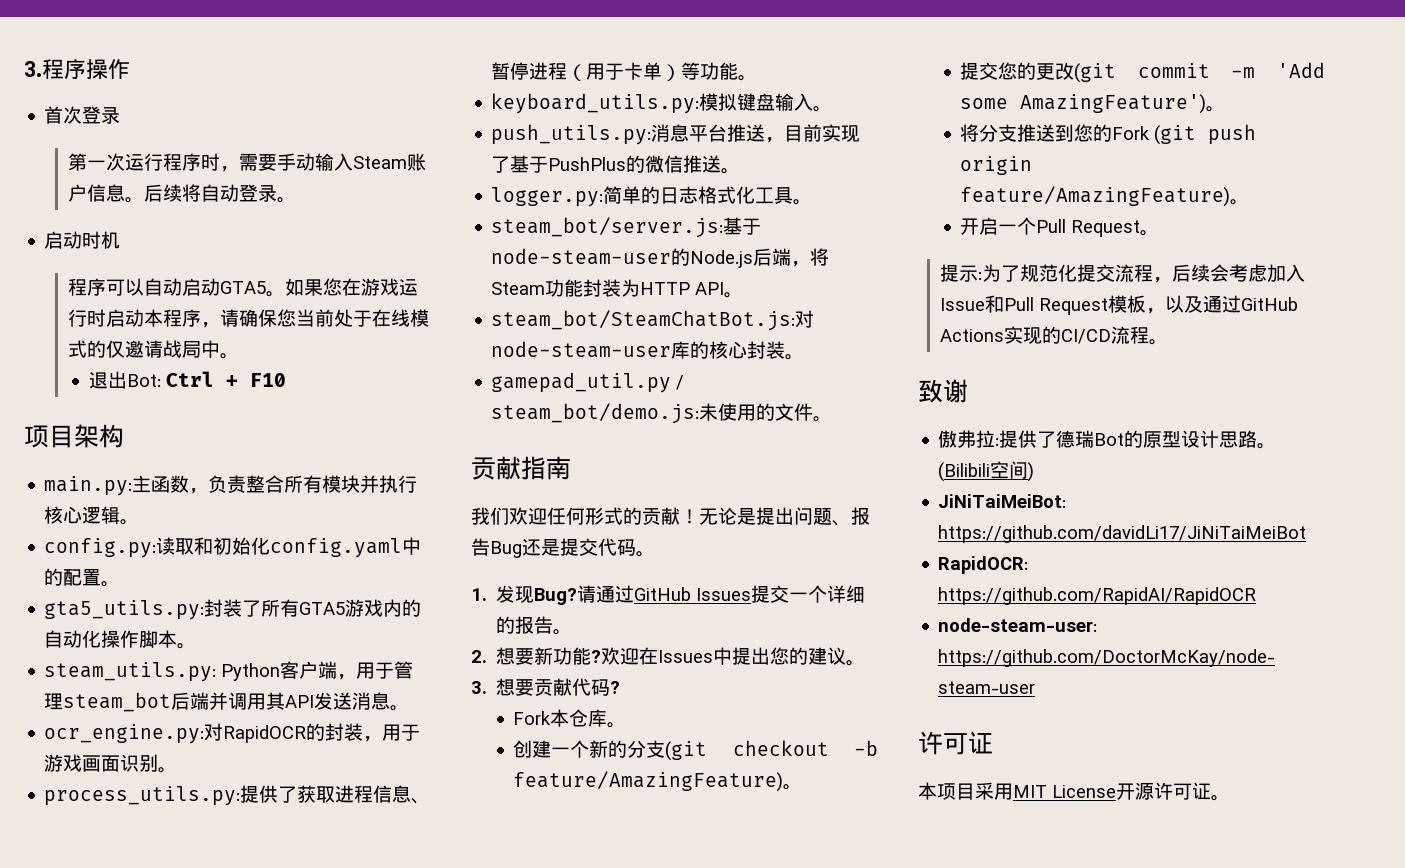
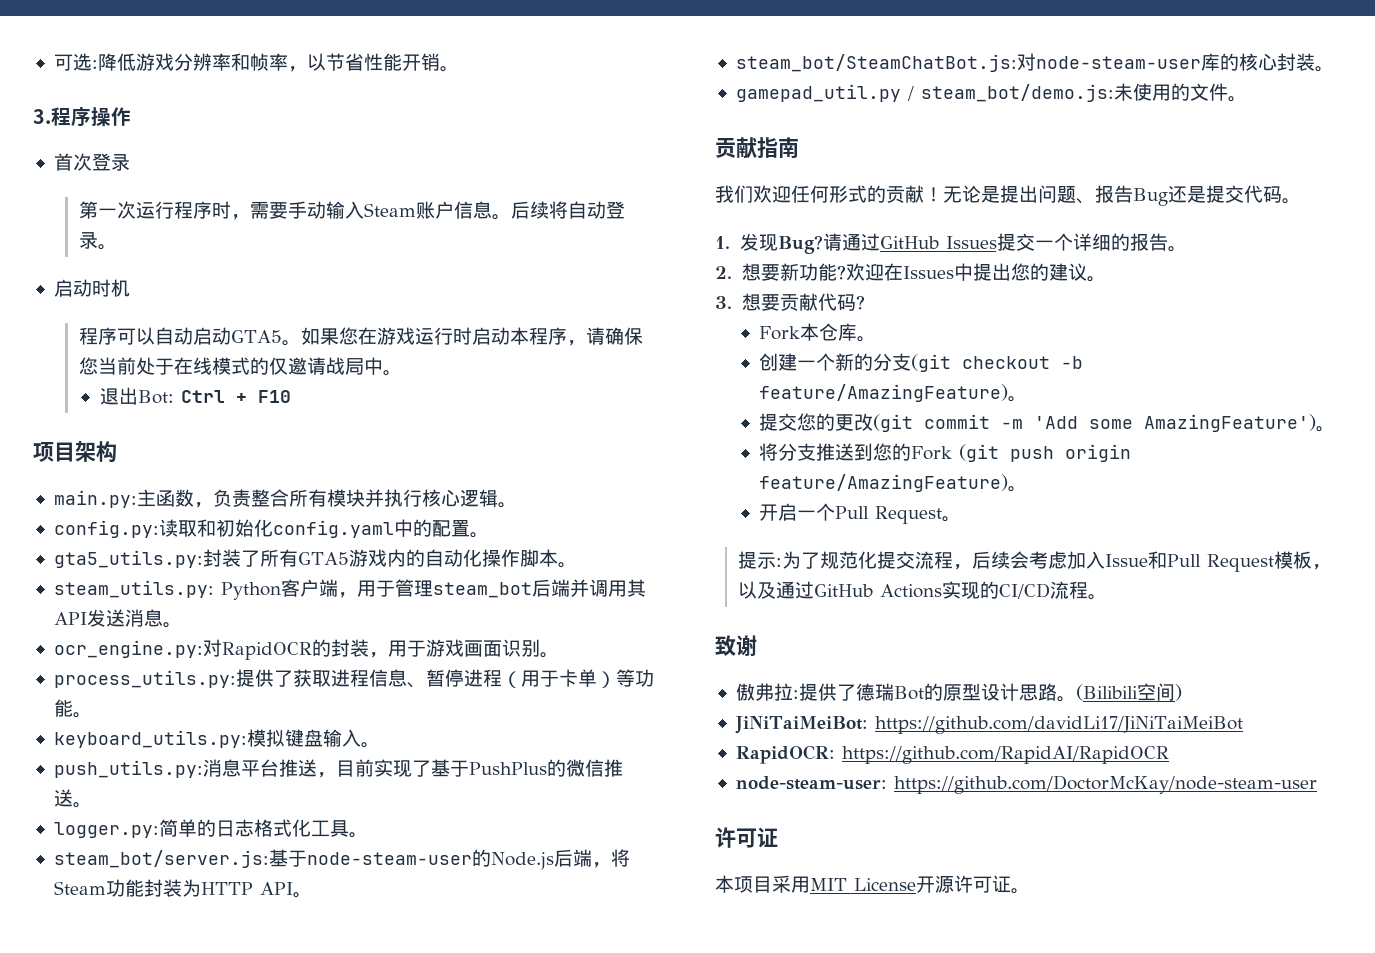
(24, 69) none -> [53,53,459,72] 可选:降低游戏分辨率和帧率，以节省性能开销。 //

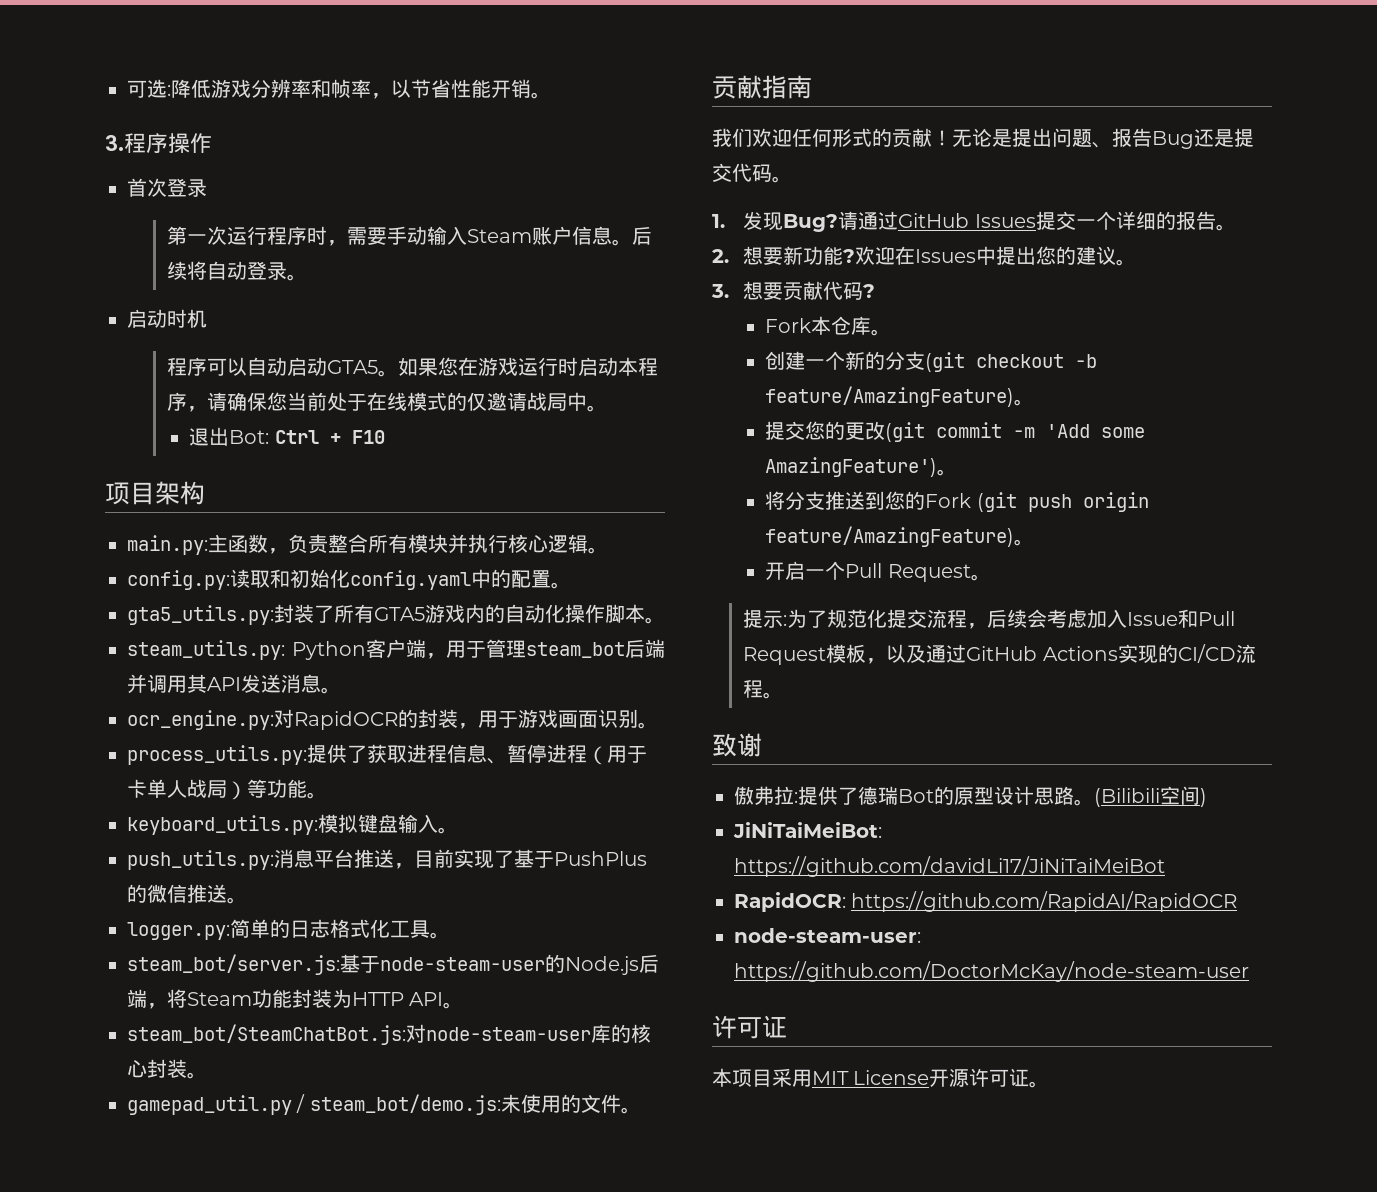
(597, 678) none -> [167,779,227,798] 人战局

